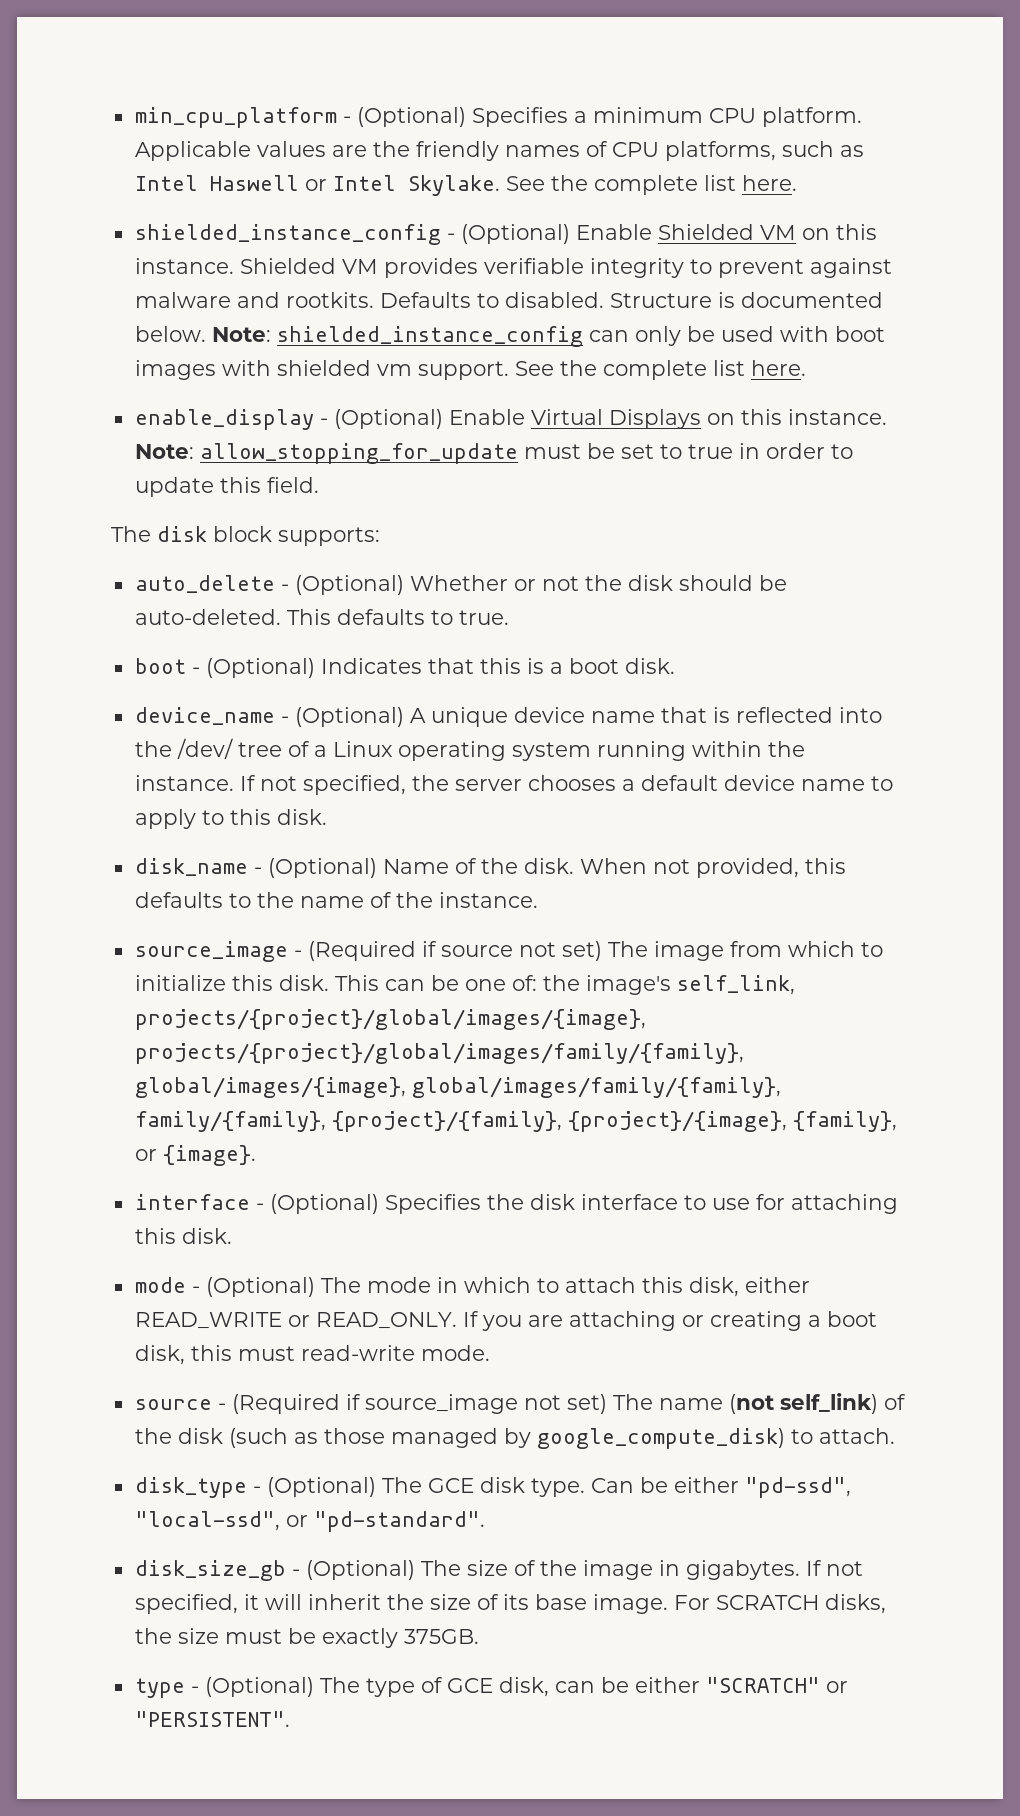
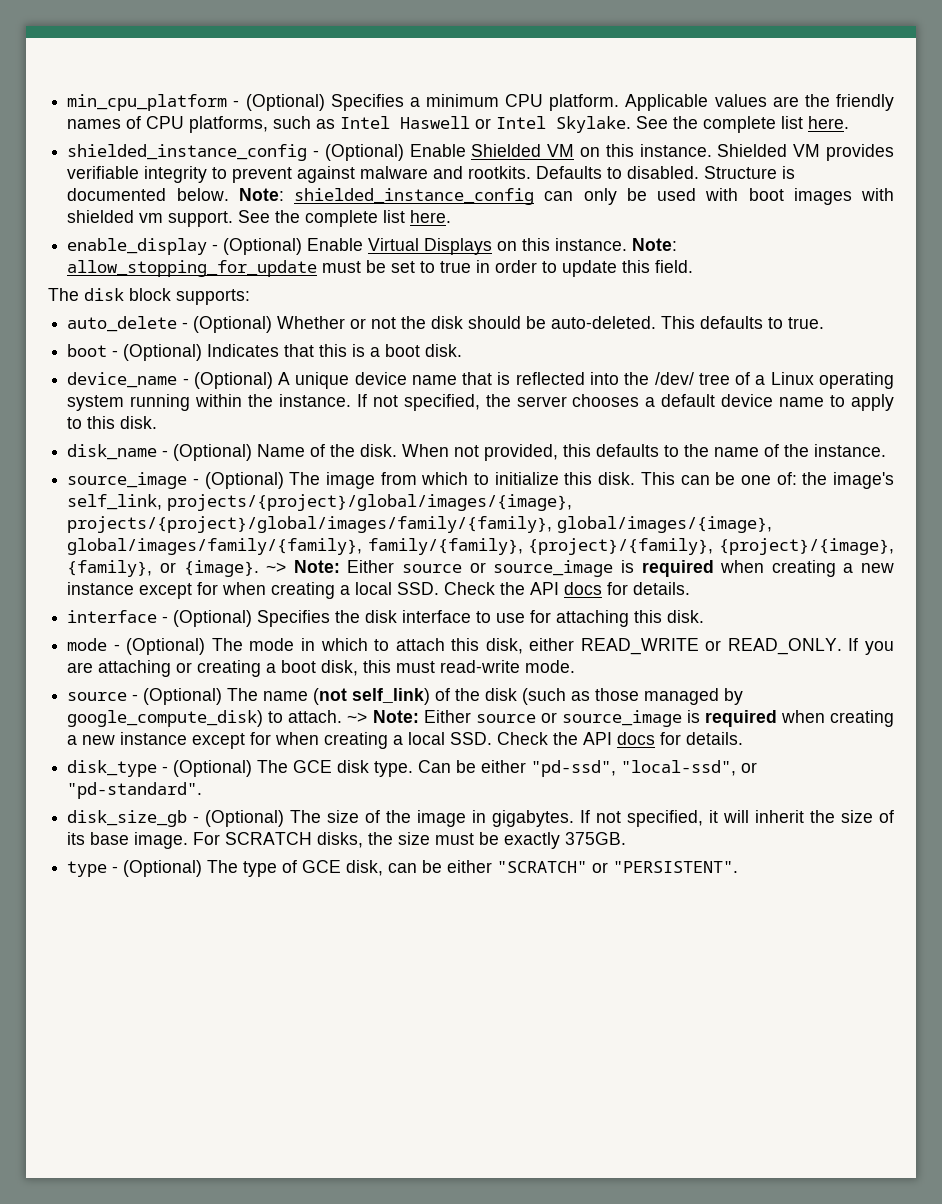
[307,941,602,961] (Required if source not set) -> [204,472,284,489] (Optional)
(256, 1155) none -> [266,560,894,577] [67,582,691,599] ~> Note: Either source or source_image is required when creating a new instance except for when creating a local SSD. Check the API docs for details.
[231,1394,607,1414] (Required if source_image not set) -> [143,688,223,705] (Optional)
(895, 1436) none -> [347,710,894,727] [67,732,744,749] ~> Note: Either source or source_image is required when creating a new instance except for when creating a local SSD. Check the API docs for details.

